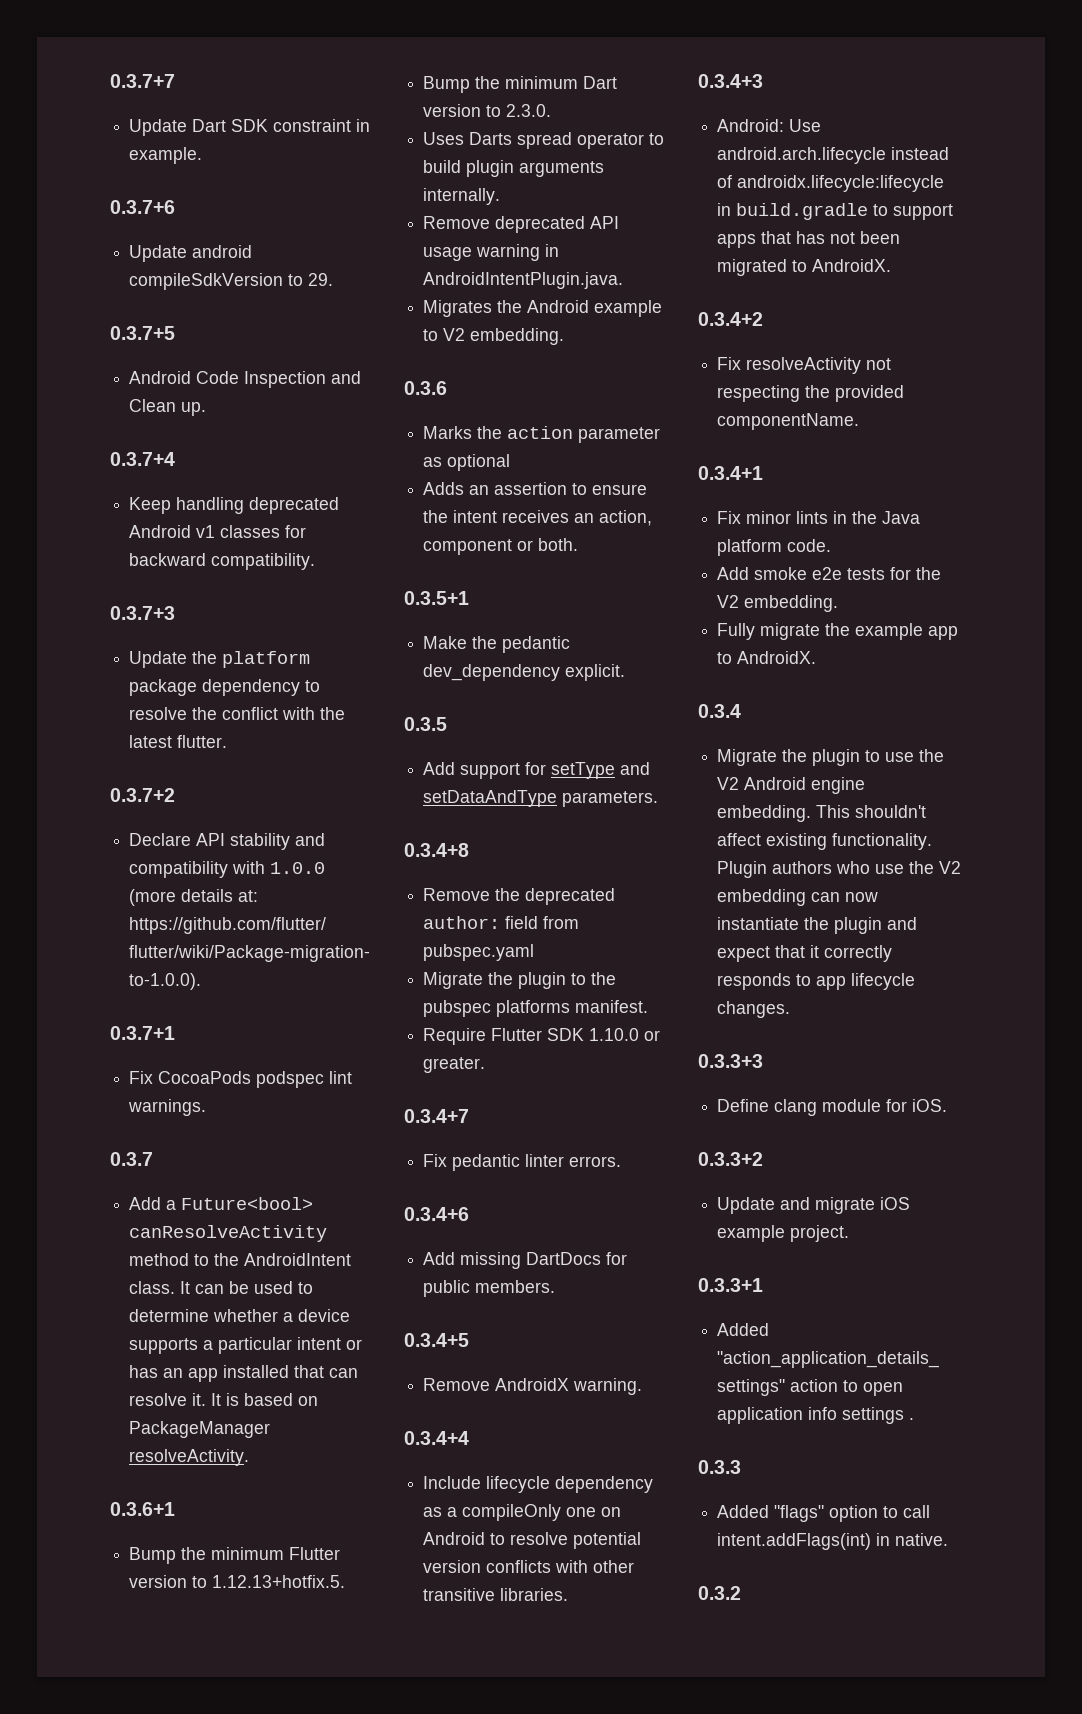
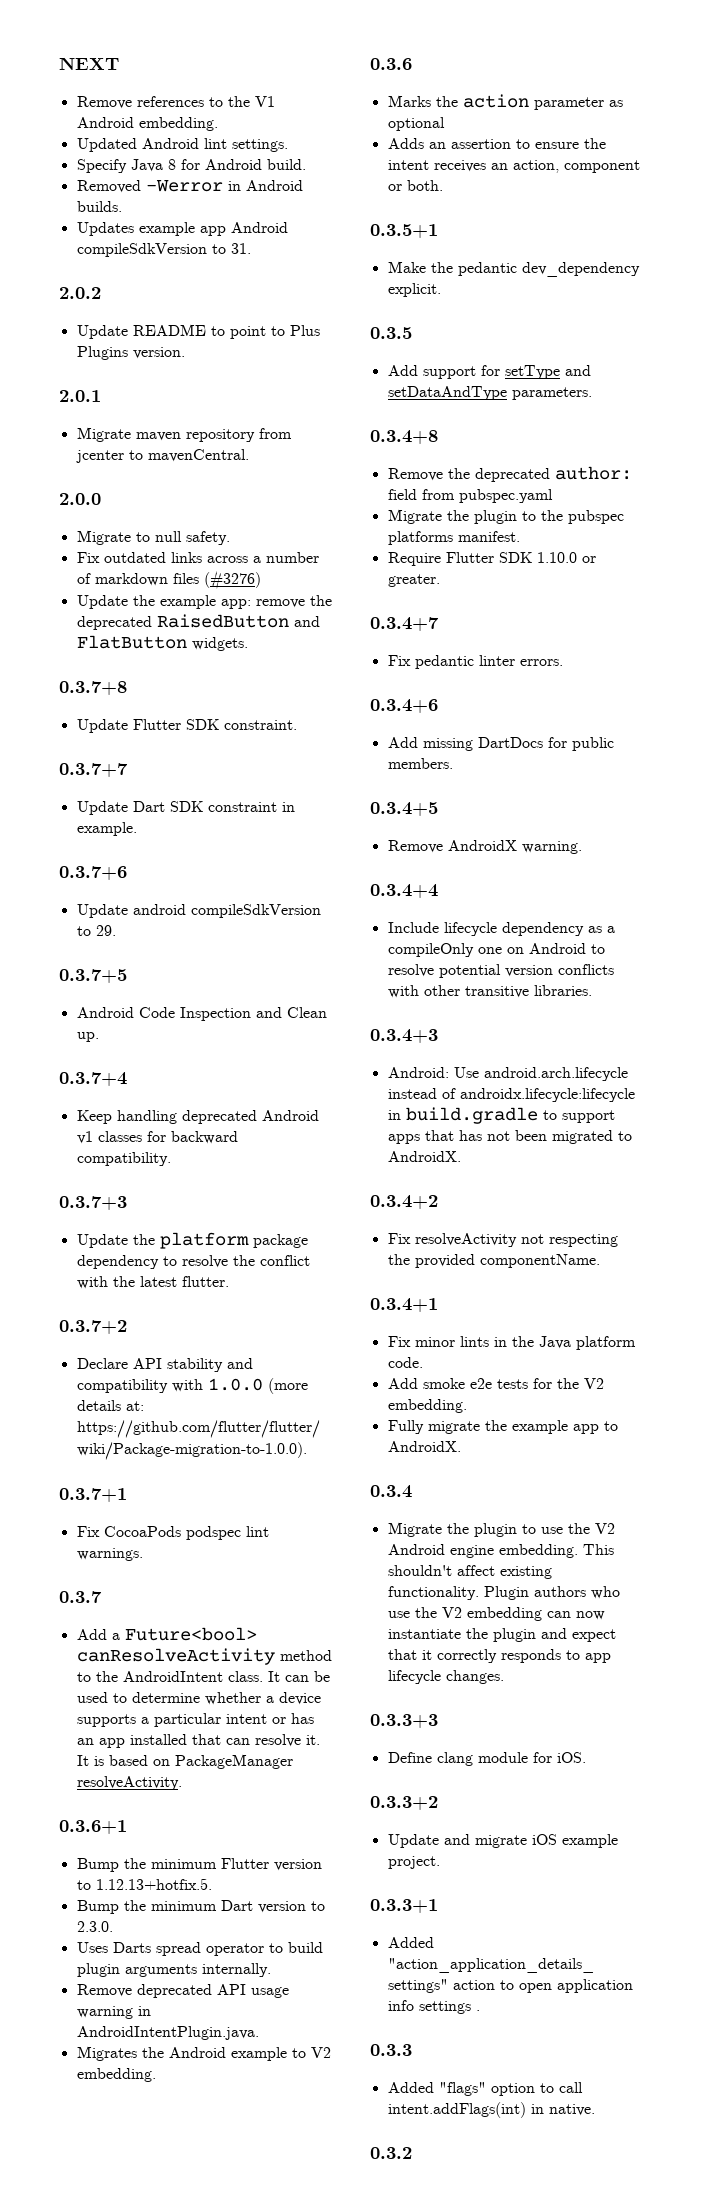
(110, 81) none -> [59,57,119,70] [76,96,275,109] [76,117,218,131] [76,138,288,152] [76,159,306,173] [76,180,303,193] [76,201,122,212] [76,222,288,236] [76,243,251,257] [59,287,101,299] [76,324,320,339] [76,346,185,360] [59,390,101,402] [76,427,292,442] [75,449,249,463] [59,493,101,505] [76,530,230,545] [76,552,319,563] [76,570,261,590] [76,595,332,609] [76,614,320,630] [76,635,248,651] [59,681,127,695] [76,719,297,733] NEXT // Remove references to the V1 Android embedding. // Updated Android lint settings. // Specify Java 8 for Android build. // Removed -Werror in Android builds. // Updates example app Android compileSdkVersion to 31. // 2.0.2 // Update README to point to Plus Plugins version. // 2.0.1 // Migrate maven repository from jcenter to mavenCentral. // 2.0.0 // Migrate to null safety. // Fix outdated links across a number of markdown files (#3276) // Update the example app: remove the deprecated RaisedButton and FlatButton widgets. // 0.3.7+8 // Update Flutter SDK constraint. //

